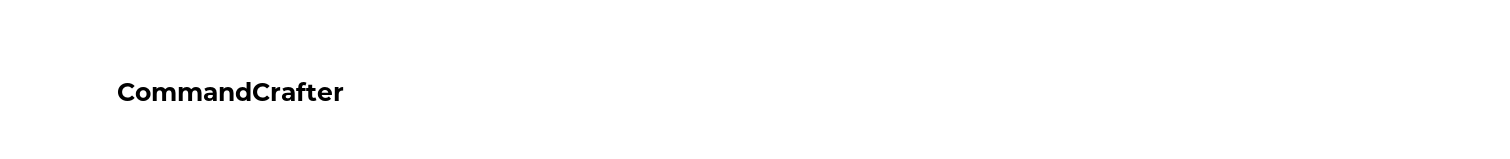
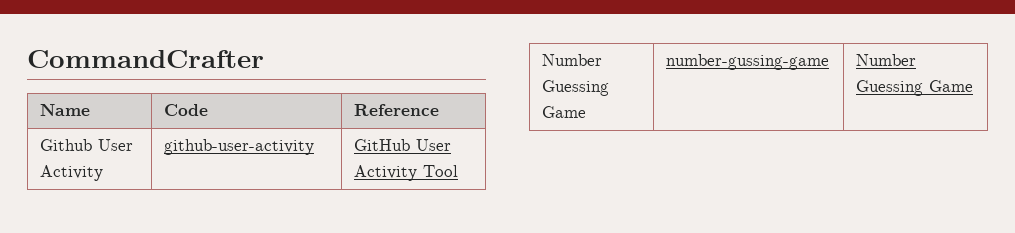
(344, 91) none -> [40,104,91,116] [164,104,209,116] [354,104,440,116] [40,139,134,151] [40,165,104,181] [164,139,315,155] [354,139,452,151] [354,165,459,181] [542,54,603,66] [542,80,610,96] [542,106,587,118] [666,54,830,70] [856,54,917,66] [856,80,974,96] // Name | Code | Reference // Github User Activity | github-user-activity | GitHub User Activity Tool // Number Guessing Game | number-gussing-game | Number Guessing Game

